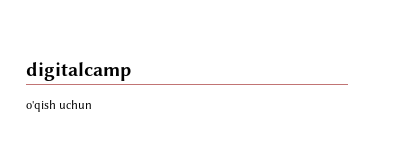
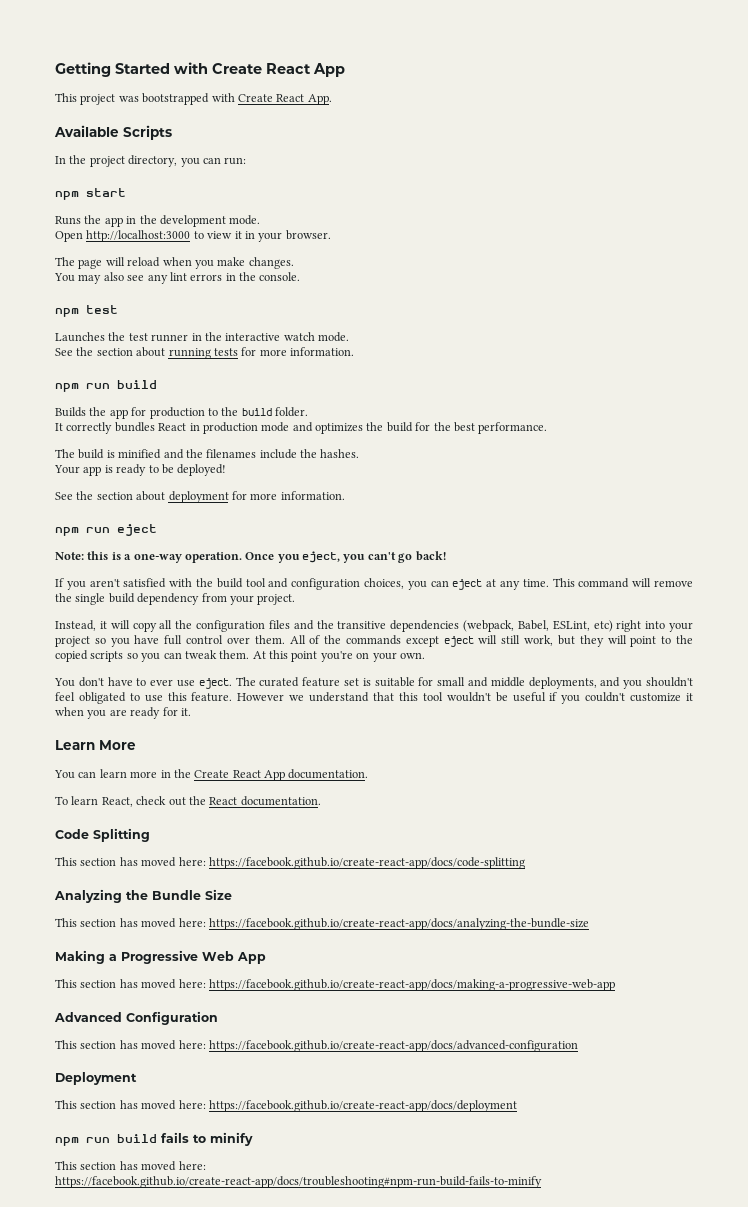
[26,62,131,81] [26,100,93,112] digitalcamp // o'qish uchun -> [55,62,345,77] [55,93,332,105] [54,125,172,140] [55,155,247,167] [55,188,126,200] [55,215,261,227] [55,230,331,242] [55,257,294,269] [54,272,301,284] [55,305,118,317] [55,332,349,342] [55,347,354,359] [55,380,157,392] [55,407,308,419] [55,422,548,434] [55,449,360,459] [54,464,227,476] [55,491,345,503] [55,524,157,536] [55,551,446,563] [55,578,693,590] [55,593,296,605] [55,620,693,632] [55,635,694,647] [55,650,425,662] [54,677,693,689] [55,692,694,704] [55,707,191,719] [55,740,136,750] [54,769,369,781] [55,796,321,807] [55,828,150,842] [55,857,525,869] [54,889,232,903] [55,918,589,930] [55,950,266,964] [55,979,615,991] [54,1011,218,1025] [55,1040,578,1052] [55,1072,137,1085] [55,1100,517,1112] [55,1132,253,1146] [55,1161,206,1171] [55,1176,542,1188] Getting Started with Create React App // This project was bootstrapped with Create React App. // Available Scripts // In the project directory, you can run: // npm start // Runs the app in the development mode. // Open http://localhost:3000 to view it in your browser. // The page will reload when you make changes. // You may also see any lint errors in the console. // npm test // Launches the test runner in the interactive watch mode. // See the section about running tests for more information. // npm run build // Builds the app for production to the build folder. // It correctly bundles React in production mode and optimizes the build for the best performance. // The build is minified and the filenames include the hashes. // Your app is ready to be deployed! // See the section about deployment for more information. // npm run eject // Note: this is a one-way operation. Once you eject, you can't go back! // If you aren't satisfied with the build tool and configuration choices, you can eject at any time. This command will remove the single build dependency from your project. // Instead, it will copy all the configuration files and the transitive dependencies (webpack, Babel, ESLint, etc) right into your project so you have full control over them. All of the commands except eject will still work, but they will point to the copied scripts so you can tweak them. At this point you're on your own. // You don't have to ever use eject. The curated feature set is suitable for small and middle deployments, and you shouldn't feel obligated to use this feature. However we understand that this tool wouldn't be useful if you couldn't customize it when you are ready for it. // Learn More // You can learn more in the Create React App documentation. // To learn React, check out the React documentation. // Code Splitting // This section has moved here: https://facebook.github.io/create-react-app/docs/code-splitting // Analyzing the Bundle Size // This section has moved here: https://facebook.github.io/create-react-app/docs/analyzing-the-bundle-size // Making a Progressive Web App // This section has moved here: https://facebook.github.io/create-react-app/docs/making-a-progressive-web-app // Advanced Configuration // This section has moved here: https://facebook.github.io/create-react-app/docs/advanced-configuration // Deployment // This section has moved here: https://facebook.github.io/create-react-app/docs/deployment // npm run build fails to minify // This section has moved here: https://facebook.github.io/create-react-app/docs/troubleshooting#npm-run-build-fails-to-minify

